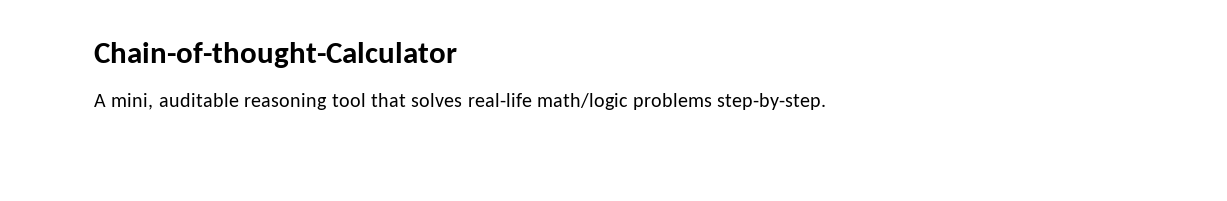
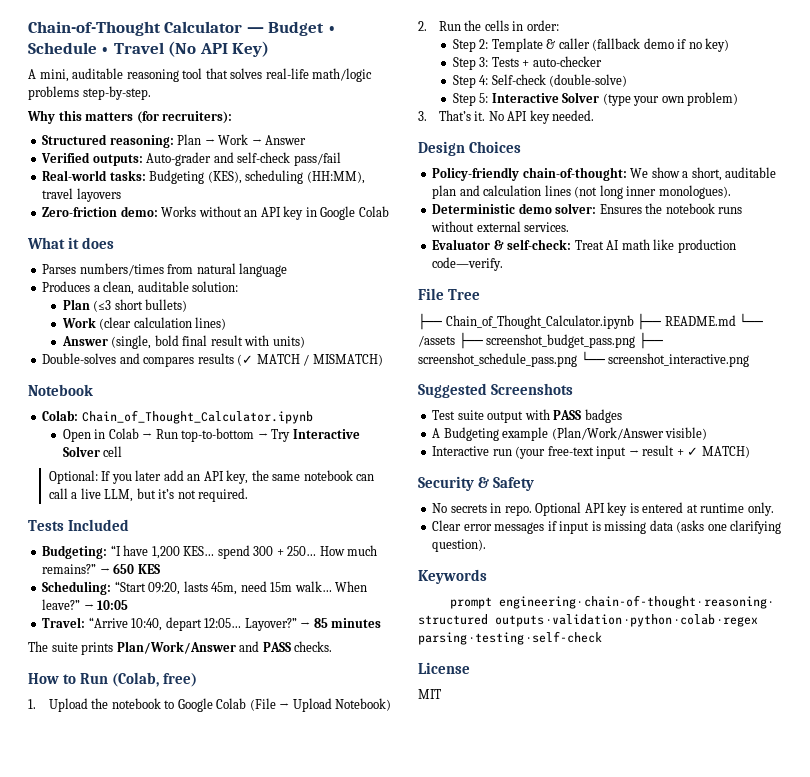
[94,42,457,68] Chain-of-thought-Calculator -> [28,21,336,36] [28,41,270,57] Chain-of-Thought Calculator — Budget • Schedule • Travel (No API Key)
(826, 101) none -> [27,110,233,124] [42,134,307,148] [41,152,341,166] [42,170,365,184] [42,188,121,202] [42,206,389,220] [27,237,115,249] [42,263,288,277] [42,281,239,295] [62,299,188,312] [61,317,227,330] [61,335,305,349] [42,353,383,367] [28,384,93,396] [42,410,313,424] [62,428,360,442] [62,446,123,457] [48,470,375,484] [48,488,249,502] [28,519,130,531] [42,545,378,559] [42,563,160,574] [42,581,368,595] [42,599,129,610] [42,617,382,631] [28,641,333,655] [28,672,198,687] [28,698,392,712] [418,20,559,31] [452,38,730,52] [452,56,602,70] [452,74,628,88] [452,92,739,106] [418,110,595,124] [418,141,522,156] [432,167,777,181] [432,185,731,199] [432,203,743,214] [431,221,570,232] [432,239,736,253] [432,257,504,271] [418,288,481,300] [418,313,764,330] [418,332,663,349] [418,351,750,367] [418,383,574,398] [432,409,622,423] [432,427,708,441] [432,445,750,459] [418,476,535,491] [432,502,774,516] [432,520,782,534] [432,539,487,552] [418,569,487,584] [449,595,773,609] [418,614,759,627] [418,631,603,645] [418,662,470,674] [418,689,441,699] // Why this matters (for recruiters): // Structured reasoning: Plan → Work → Answer // Verified outputs: Auto-grader and self-check pass/fail // Real-world tasks: Budgeting (KES), scheduling (HH:MM), travel layovers // Zero-friction demo: Works without an API key in Google Colab // What it does // Parses numbers/times from natural language // Produces a clean, auditable solution: // Plan (≤3 short bullets) // Work (clear calculation lines) // Answer (single, bold final result with units) // Double-solves and compares results (✓ MATCH / MISMATCH) // Notebook // Colab: Chain_of_Thought_Calculator.ipynb // Open in Colab → Run top-to-bottom → Try Interactive Solver cell // Optional: If you later add an API key, the same notebook can call a live LLM, but it’s not required. // Tests Included // Budgeting: “I have 1,200 KES… spend 300 + 250… How much remains?” → 650 KES // Scheduling: “Start 09:20, lasts 45m, need 15m walk… When leave?” → 10:05 // Travel: “Arrive 10:40, depart 12:05… Layover?” → 85 minutes // The suite prints Plan/Work/Answer and PASS checks. // How to Run (Colab, free) // 1. Upload the notebook to Google Colab (File → Upload Notebook) // 2. Run the cells in order: // Step 2: Template & caller (fallback demo if no key) // Step 3: Tests + auto-checker // Step 4: Self-check (double-solve) // Step 5: Interactive Solver (type your own problem) // 3. That’s it. No API key needed. // Design Choices // Policy-friendly chain-of-thought: We show a short, auditable plan and calculation lines (not long inner monologues). // Deterministic demo solver: Ensures the notebook runs without external services. // Evaluator & self-check: Treat AI math like production code—verify. // File Tree // ├── Chain_of_Thought_Calculator.ipynb ├── README.md └── /assets ├── screenshot_budget_pass.png ├── screenshot_schedule_pass.png └── screenshot_interactive.png // Suggested Screenshots // Test suite output with PASS badges // A Budgeting example (Plan/Work/Answer visible) // Interactive run (your free-text input → result + ✓ MATCH) // Security & Safety // No secrets in repo. Optional API key is entered at runtime only. // Clear error messages if input is missing data (asks one clarifying question). // Keywords // prompt engineering · chain-of-thought · reasoning · structured outputs · validation · python · colab · regex parsing · testing · self-check // License // MIT

